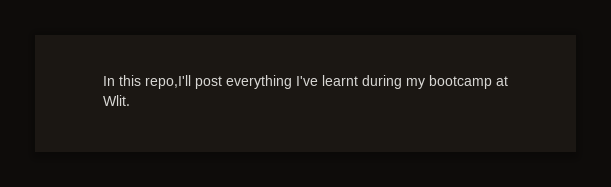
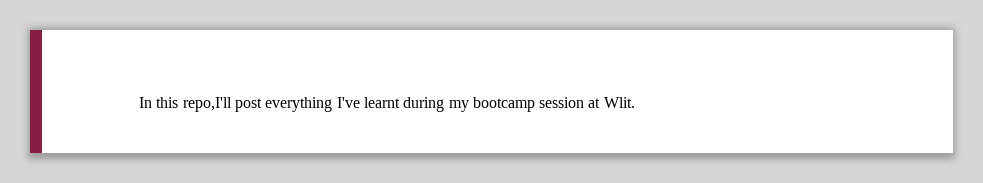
(492, 82) none -> [539,97,585,108] session

